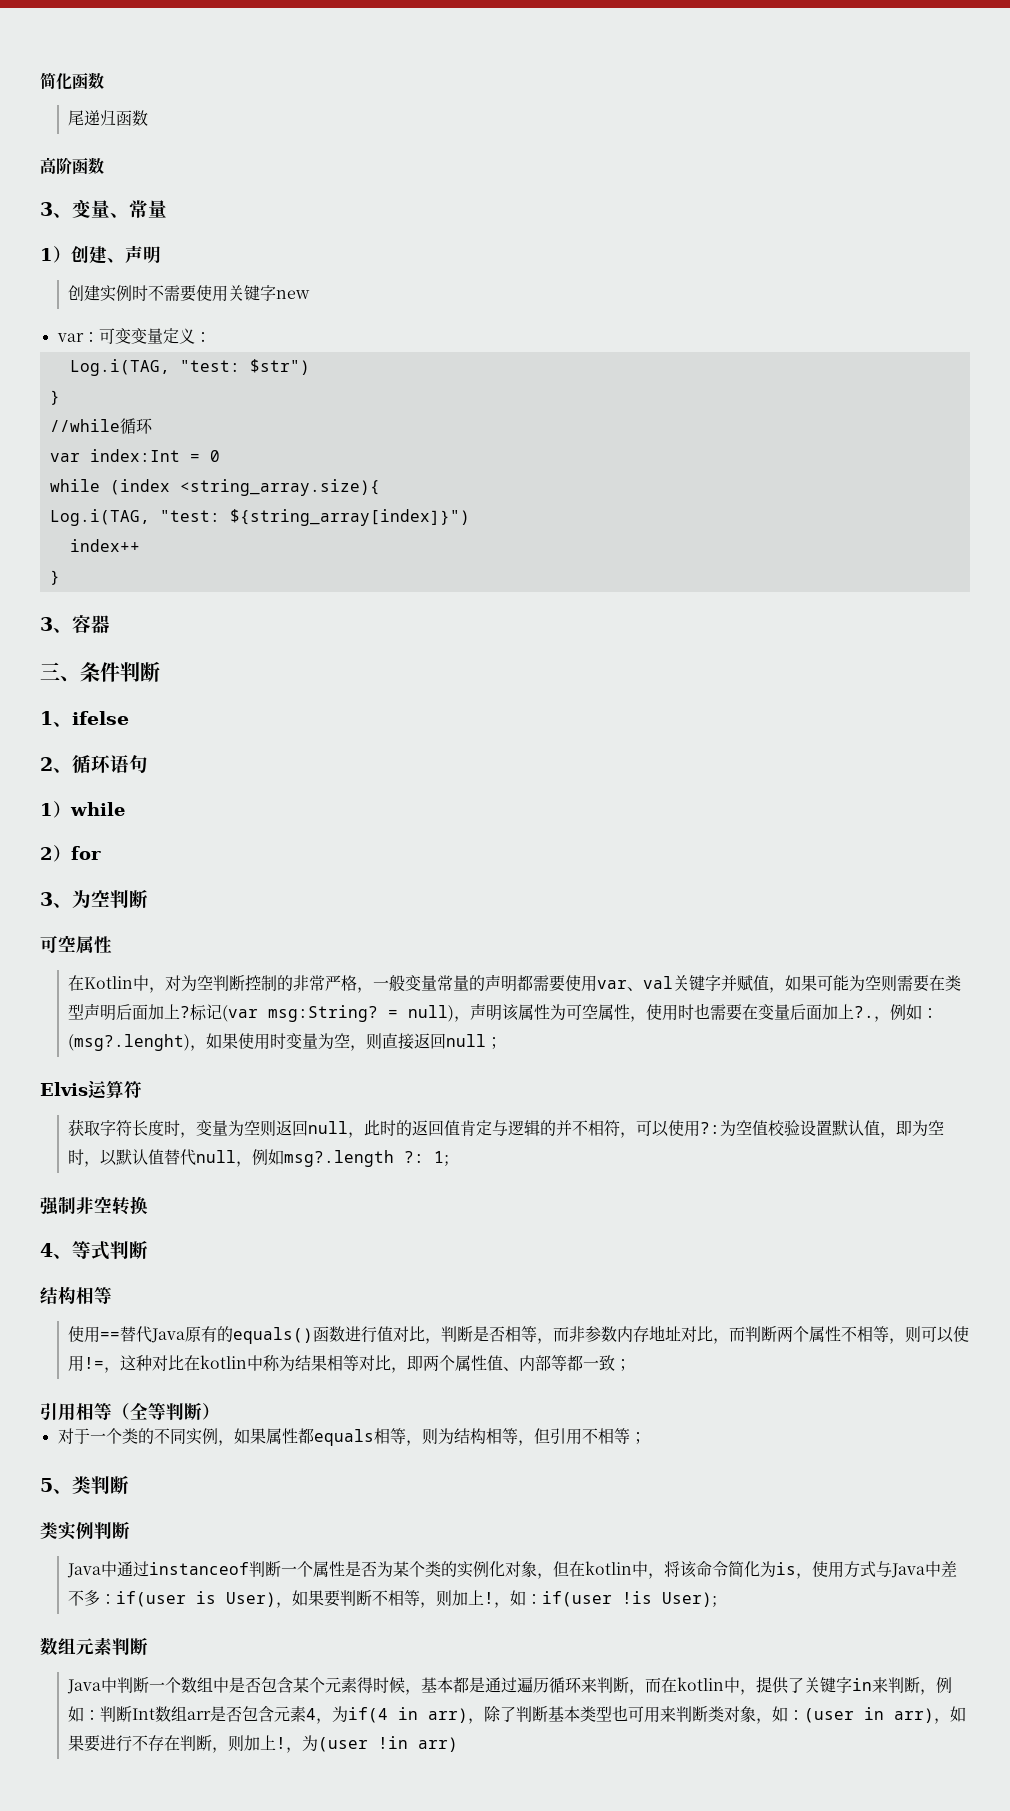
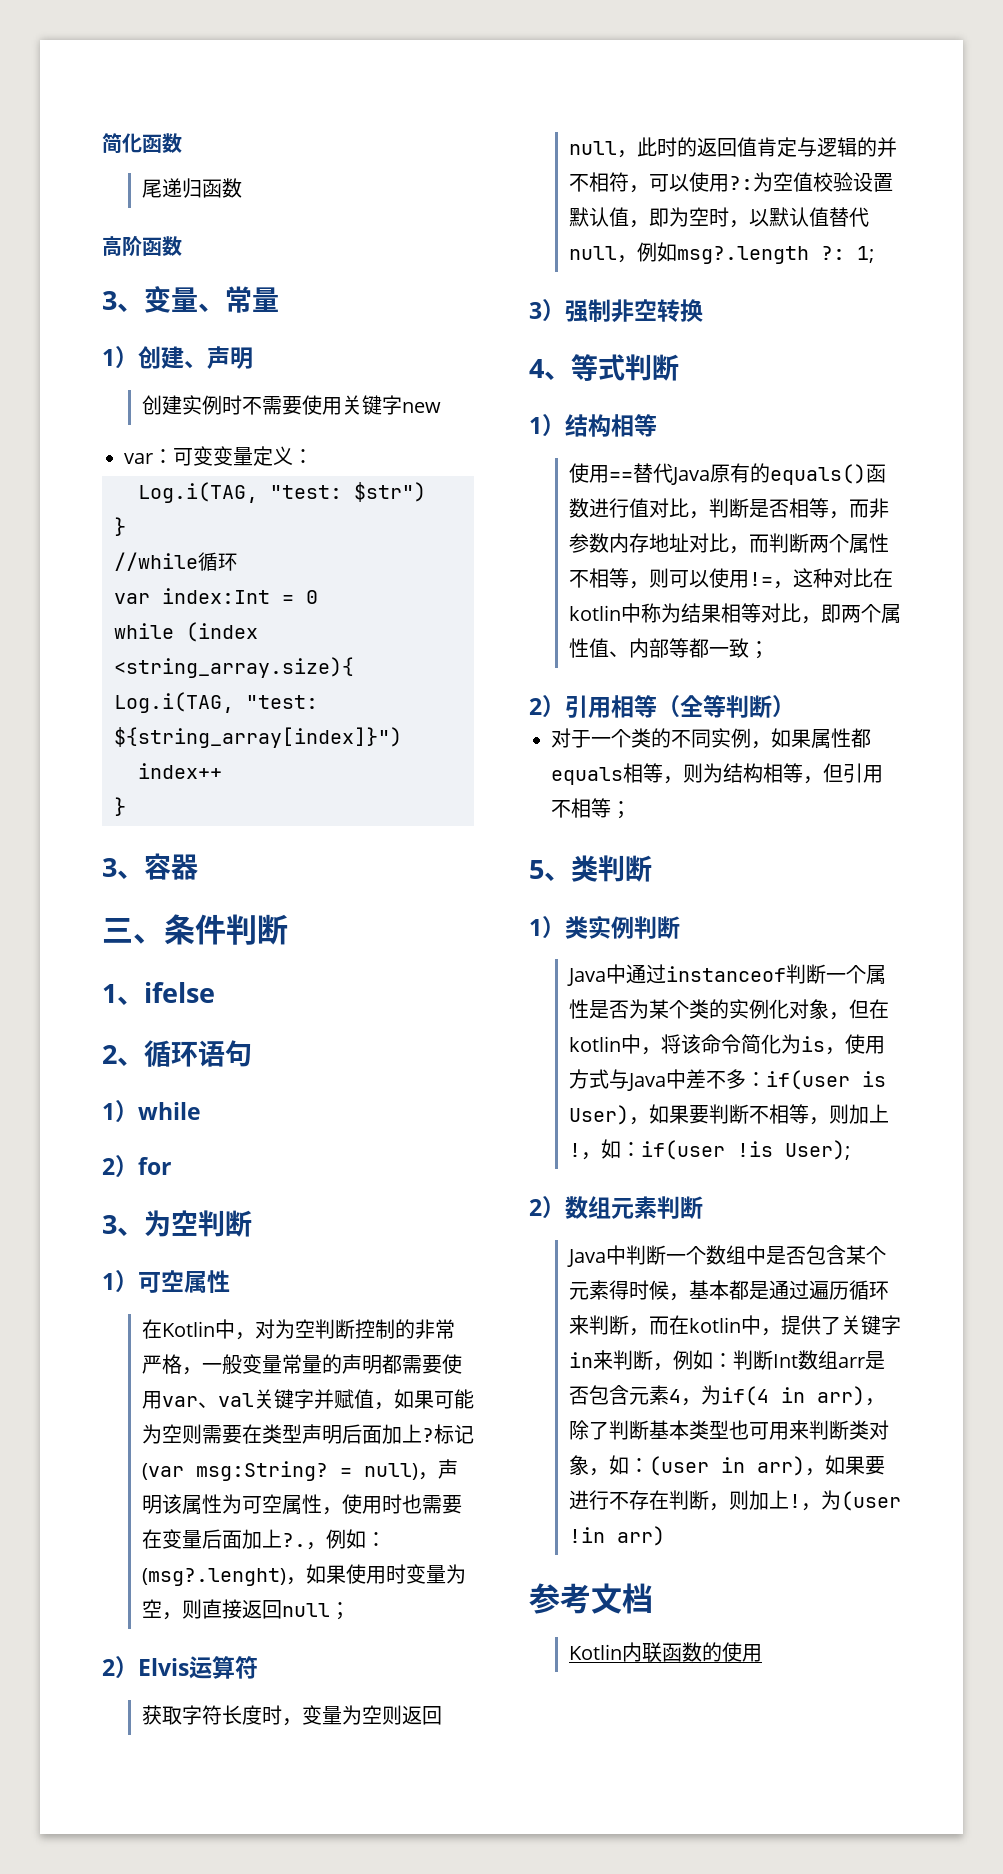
(148, 898) none -> [102,1270,138,1293] 1）
(502, 1043) none -> [102,1656,138,1679] 2）
(449, 1158) none -> [529,299,565,322] 3）
(148, 1249) none -> [529,414,565,437] 1）
(631, 1365) none -> [529,695,565,718] 2）
(129, 1484) none -> [529,916,565,939] 1）
(717, 1599) none -> [529,1196,565,1219] 2）
(458, 1744) none -> [529,1583,653,1614] [568,1642,762,1663] // 参考文档 // Kotlin内联函数的使用

